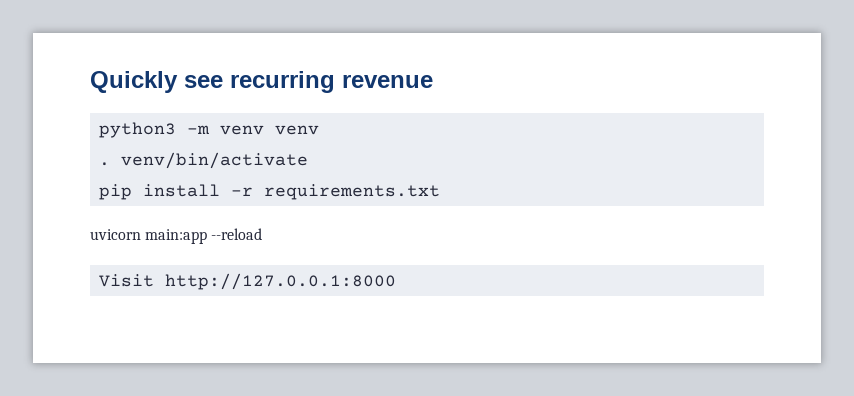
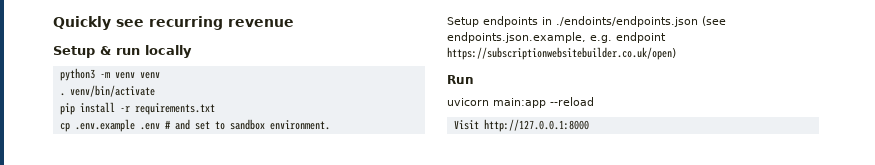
(433, 81) none -> [53,45,192,58] // Setup & run locally
(441, 192) none -> [59,119,330,132] [447,16,726,27] [447,32,666,43] [447,47,676,60] [447,75,474,84] // cp .env.example .env # and set to sandbox environment. // Setup endpoints in ./endoints/endpoints.json (see endpoints.json.example, e.g. endpoint https://subscriptionwebsitebuilder.co.uk/open) // Run

